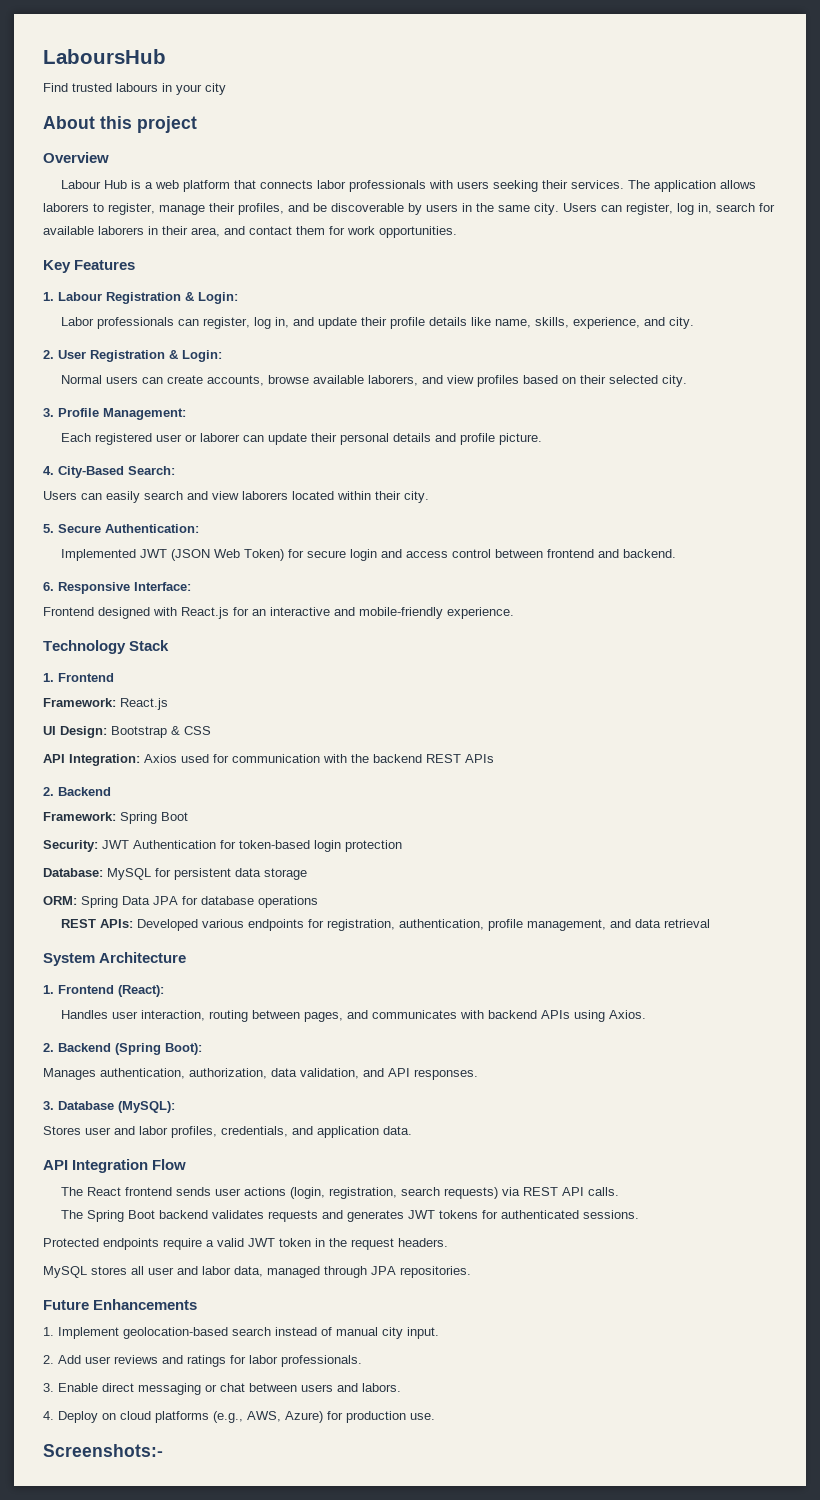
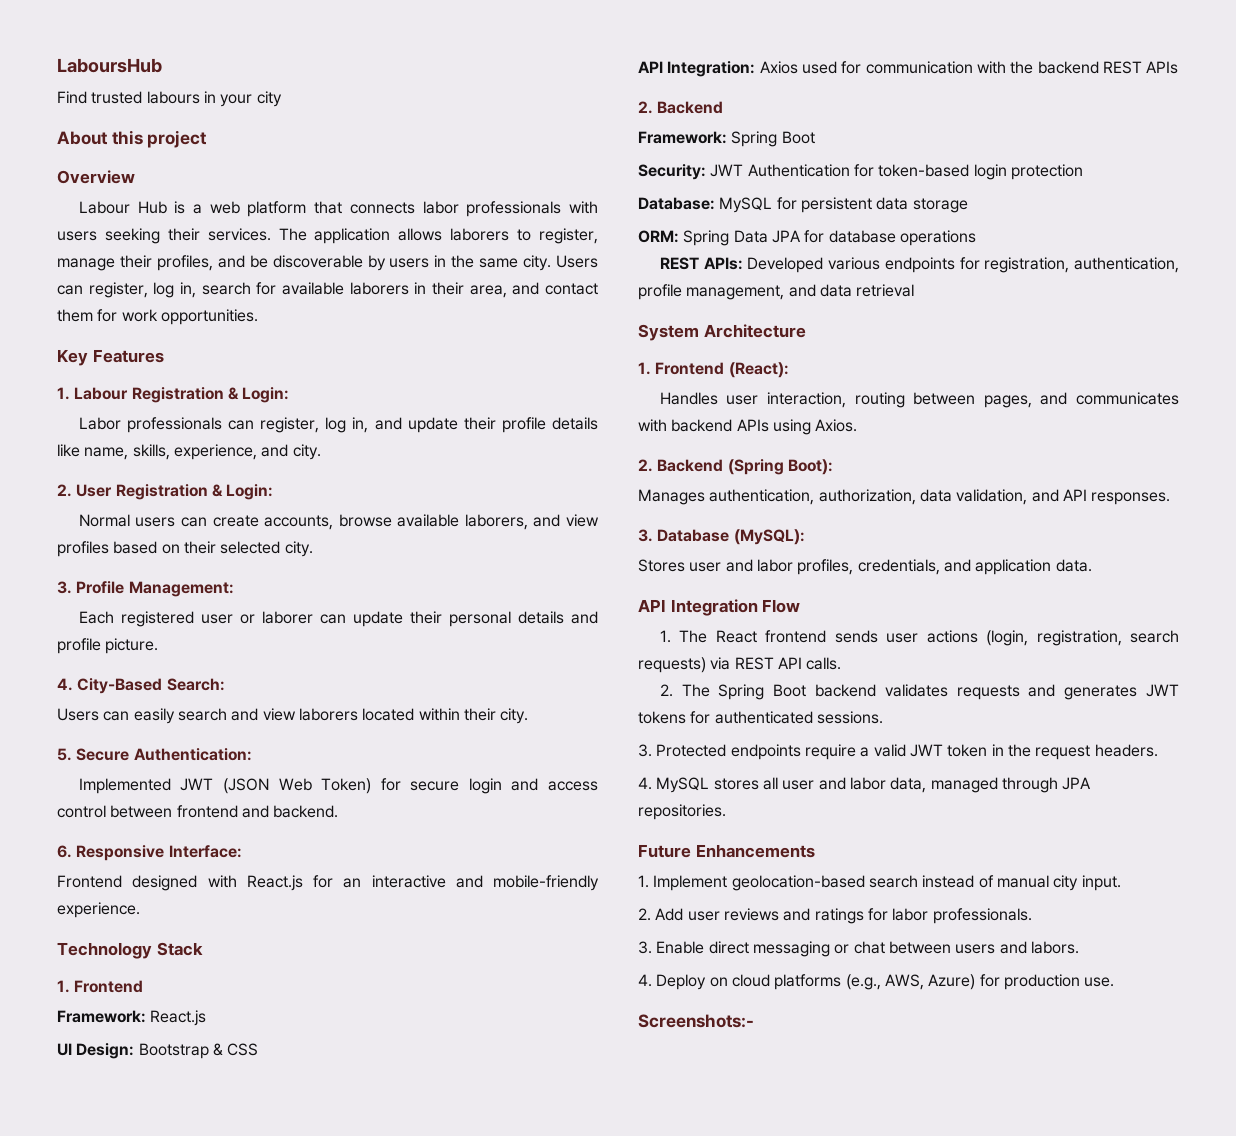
(187, 1164) none -> [659,630,671,643] 1.
(619, 1191) none -> [659,684,673,697] 2.
(639, 1214) none -> [638,744,652,757] 3.
(448, 1242) none -> [638,777,652,790] 4.

